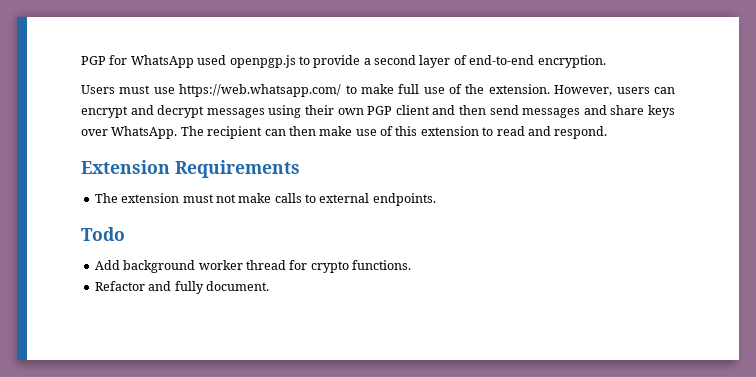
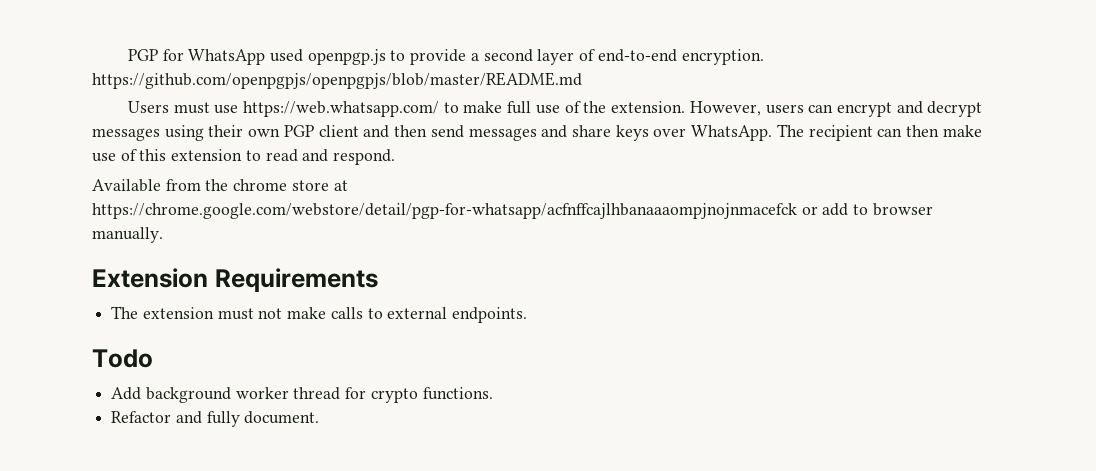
(606, 61) none -> [92,72,582,89] https://github.com/openpgpjs/openpgpjs/blob/master/README.md
(608, 132) none -> [92,179,348,192] [92,203,933,219] [92,227,163,243] // Available from the chrome store at https://chrome.google.com/webstore/detail/pgp-for-whatsapp/acfnffcajlhbanaaaompjnojnmacefck or add to browser manually.

